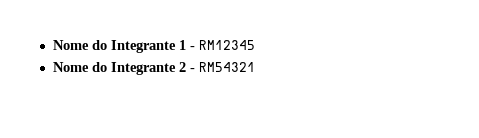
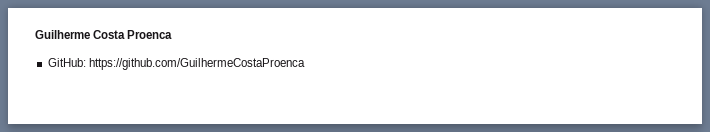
[52,40,255,53] [52,62,255,75] Nome do Integrante 1 - RM12345 // Nome do Integrante 2 - RM54321 -> [35,30,173,39] [47,58,305,70] Guilherme Costa Proenca // GitHub: https://github.com/GuilhermeCostaProenca

